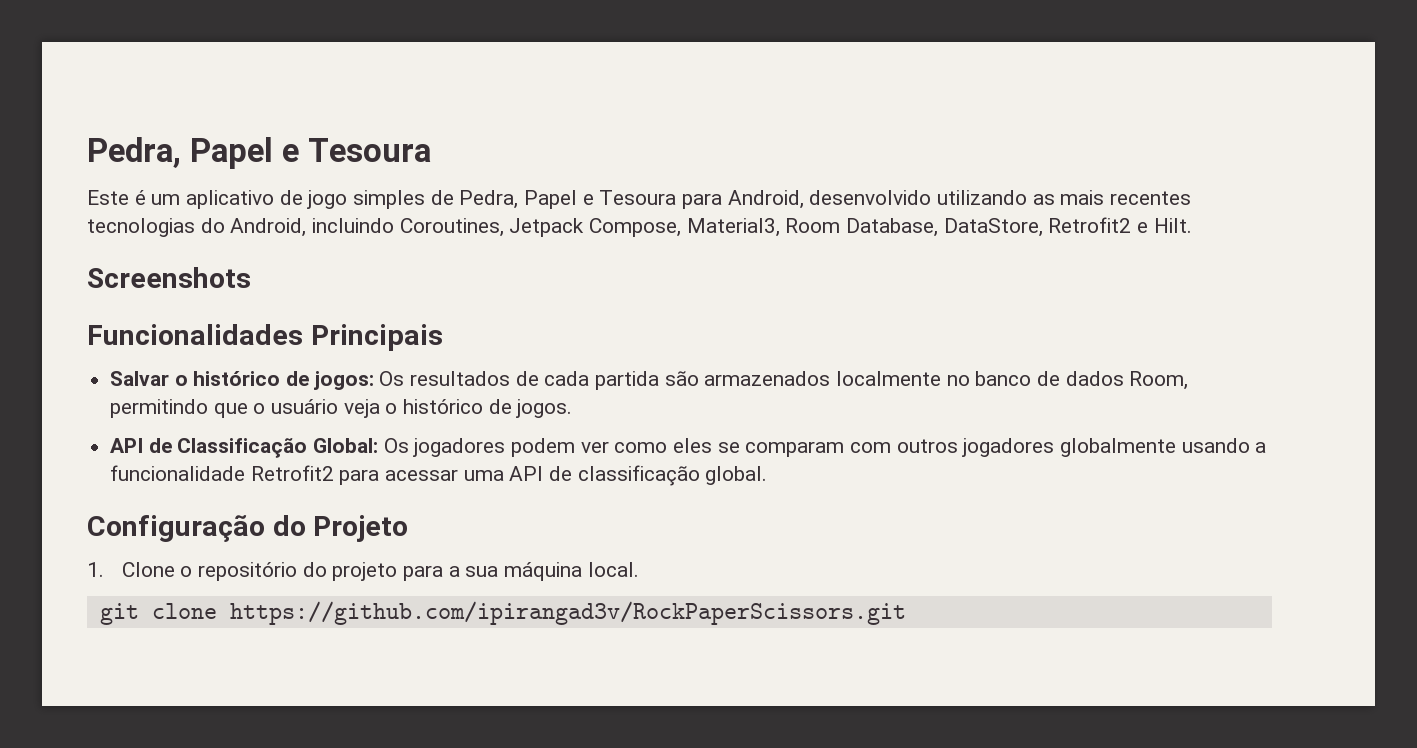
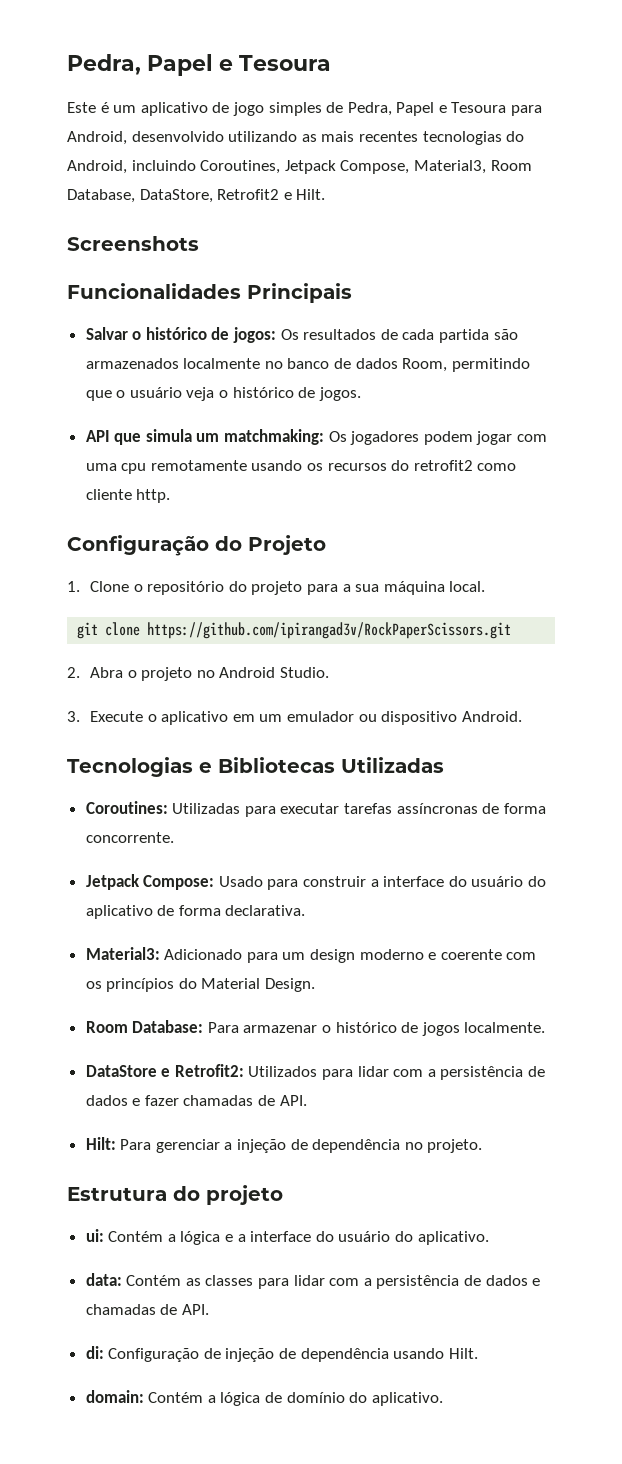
[148,438,1267,458] [110,465,768,486] de Classificação Global: Os jogadores podem ver como eles se comparam com outros jogadores globalmente usando a funcionalidade Retrofit2 para acessar uma API de classificação global. -> [114,429,548,445] [85,460,517,474] [85,489,171,503] que simula um matchmaking: Os jogadores podem jogar com uma cpu remotamente usando os recursos do retrofit2 como cliente http.
(906, 613) none -> [67,667,330,681] [67,711,522,725] [67,757,444,777] [85,801,546,817] [85,832,174,843] [85,874,547,890] [85,905,306,919] [85,947,537,963] [85,978,316,992] [85,1020,546,1036] [85,1064,546,1080] [85,1095,307,1106] [85,1137,483,1153] [67,1185,283,1205] [85,1229,489,1245] [85,1273,541,1289] [85,1304,209,1315] [85,1346,478,1362] [85,1390,443,1406] // 2. Abra o projeto no Android Studio. // 3. Execute o aplicativo em um emulador ou dispositivo Android. // Tecnologias e Bibliotecas Utilizadas // Coroutines: Utilizadas para executar tarefas assíncronas de forma concorrente. // Jetpack Compose: Usado para construir a interface do usuário do aplicativo de forma declarativa. // Material3: Adicionado para um design moderno e coerente com os princípios do Material Design. // Room Database: Para armazenar o histórico de jogos localmente. // DataStore e Retrofit2: Utilizados para lidar com a persistência de dados e fazer chamadas de API. // Hilt: Para gerenciar a injeção de dependência no projeto. // Estrutura do projeto // ui: Contém a lógica e a interface do usuário do aplicativo. // data: Contém as classes para lidar com a persistência de dados e chamadas de API. // di: Configuração de injeção de dependência usando Hilt. // domain: Contém a lógica de domínio do aplicativo.

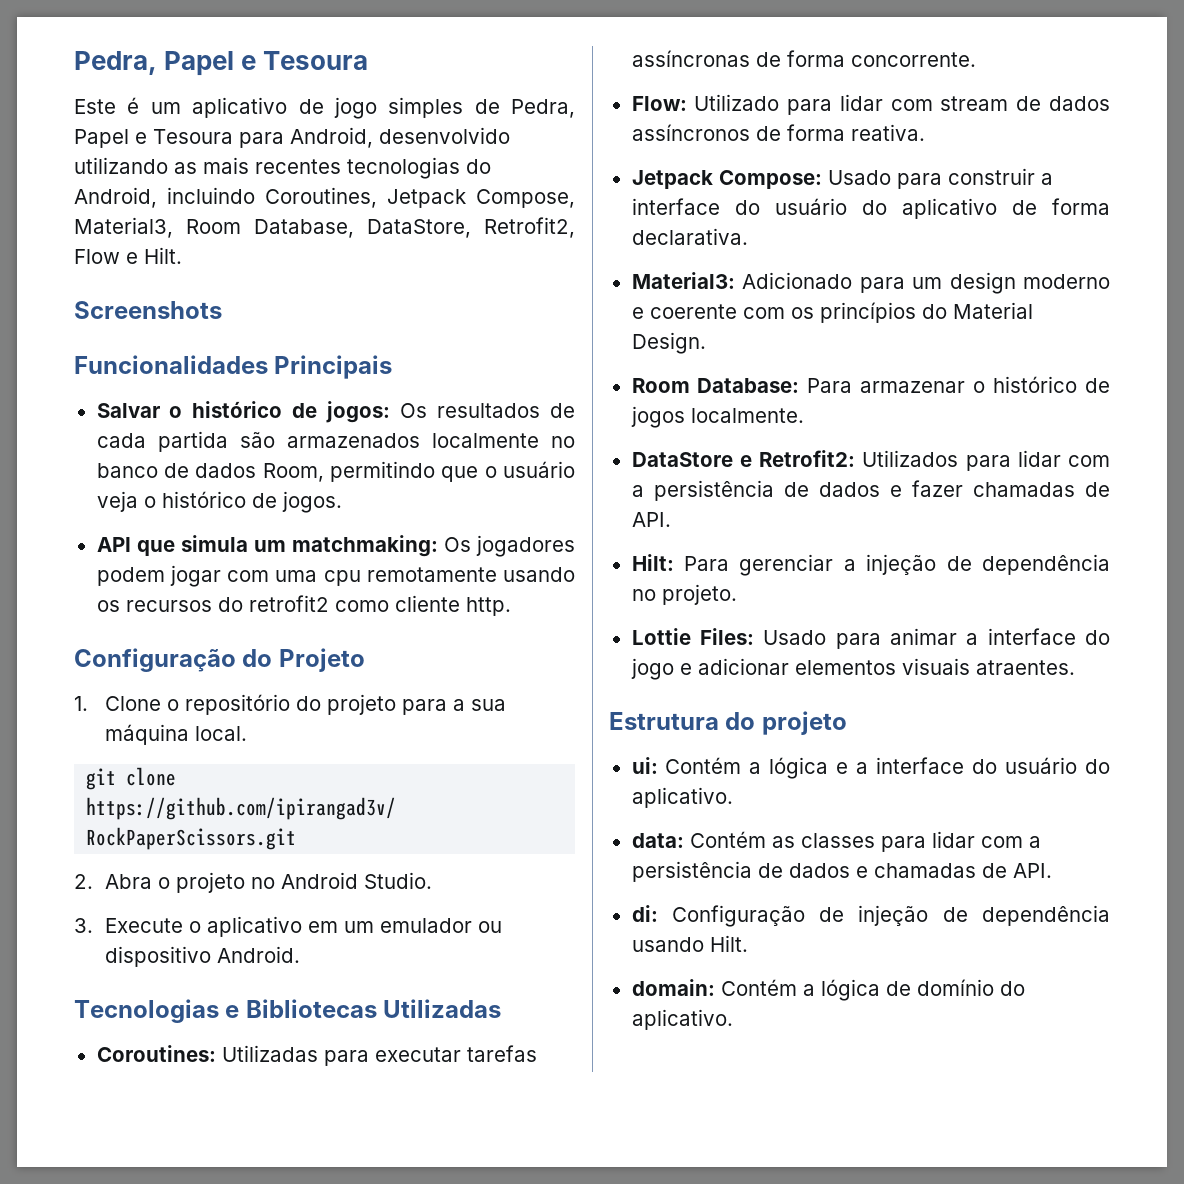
[217,189,280,200] Retrofit2 -> [484,217,575,238] [74,249,120,264] Retrofit2, Flow
(174, 837) none -> [631,94,1110,115] [631,124,925,141] // Flow: Utilizado para lidar com stream de dados assíncronos de forma reativa.
(483, 1146) none -> [631,628,1110,649] [630,658,1075,680] // Lottie Files: Usado para animar a interface do jogo e adicionar elementos visuais atraentes.

